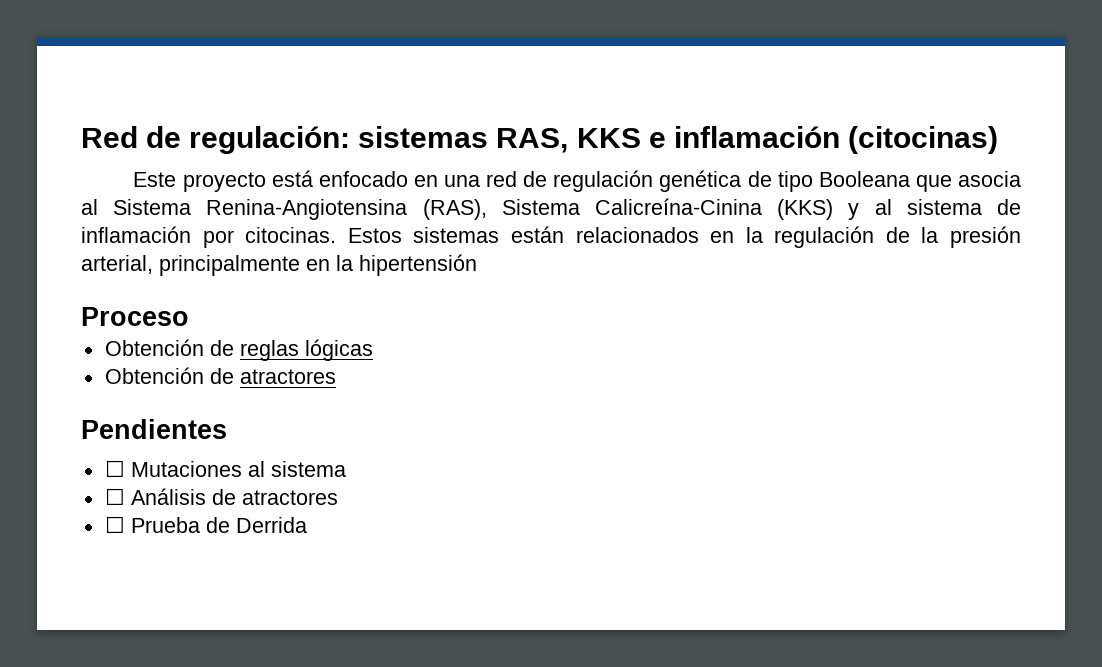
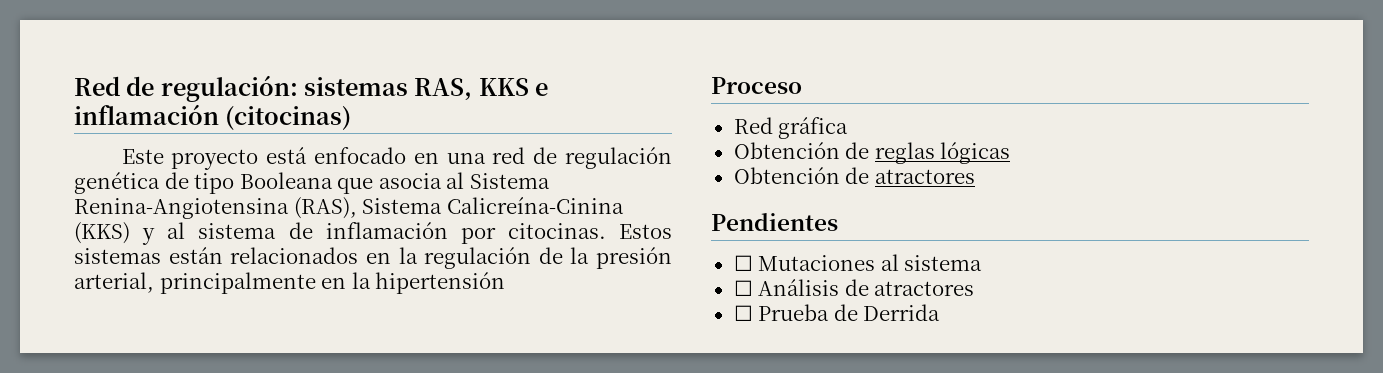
(189, 316) none -> [733,117,849,139] // Red gráfica

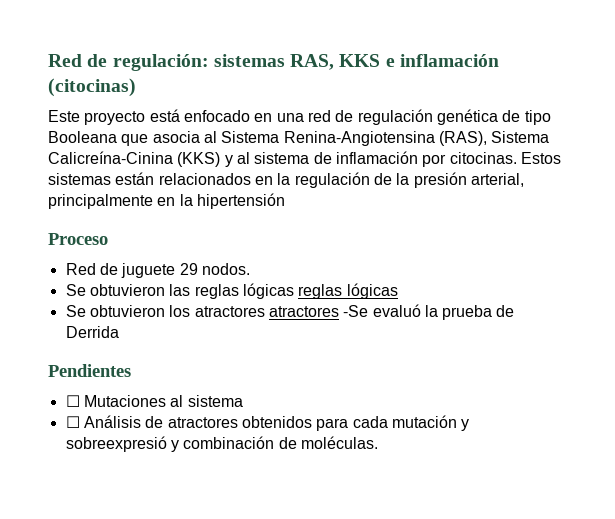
[778,117,849,139] [733,142,1011,164] [733,167,975,184] gráfica // Obtención de reglas lógicas // Obtención de atractores -> [99,263,250,278] [65,283,398,299] [65,304,515,320] [65,326,119,338] de juguete 29 nodos. // Se obtuvieron las reglas lógicas reglas lógicas // Se obtuvieron los atractores atractores -Se evaluó la prueba de Derrida
[733,304,941,321] // ☐ Prueba de Derrida -> [241,415,470,431] [65,436,378,452] obtenidos para cada mutación y sobreexpresió y combinación de moléculas.

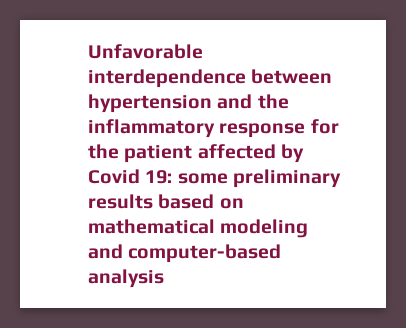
[48,54,499,71] [48,78,136,97] [48,109,551,125] [48,131,550,146] [48,151,561,167] [48,172,524,188] [48,193,285,209] [48,233,108,245] [65,263,250,278] [65,283,398,299] [65,304,515,320] [65,326,119,338] [48,364,131,377] [65,395,243,407] [65,415,470,431] [65,436,378,452] Red de regulación: sistemas RAS, KKS e inflamación (citocinas) // Este proyecto está enfocado en una red de regulación genética de tipo Booleana que asocia al Sistema Renina-Angiotensina (RAS), Sistema Calicreína-Cinina (KKS) y al sistema de inflamación por citocinas. Estos sistemas están relacionados en la regulación de la presión arterial, principalmente en la hipertensión // Proceso // Red de juguete 29 nodos. // Se obtuvieron las reglas lógicas reglas lógicas // Se obtuvieron los atractores atractores -Se evaluó la prueba de Derrida // Pendientes // ☐ Mutaciones al sistema // ☐ Análisis de atractores obtenidos para cada mutación y sobreexpresió y combinación de moléculas. -> [88,44,203,59] [88,69,333,88] [88,94,289,113] [88,119,339,138] [88,144,304,163] [88,169,341,188] [88,194,244,209] [88,219,309,238] [88,244,282,263] [88,269,164,288] Unfavorable interdependence between hypertension and the inflammatory response for the patient affected by Covid 19: some preliminary results based on mathematical modeling and computer-based analysis

